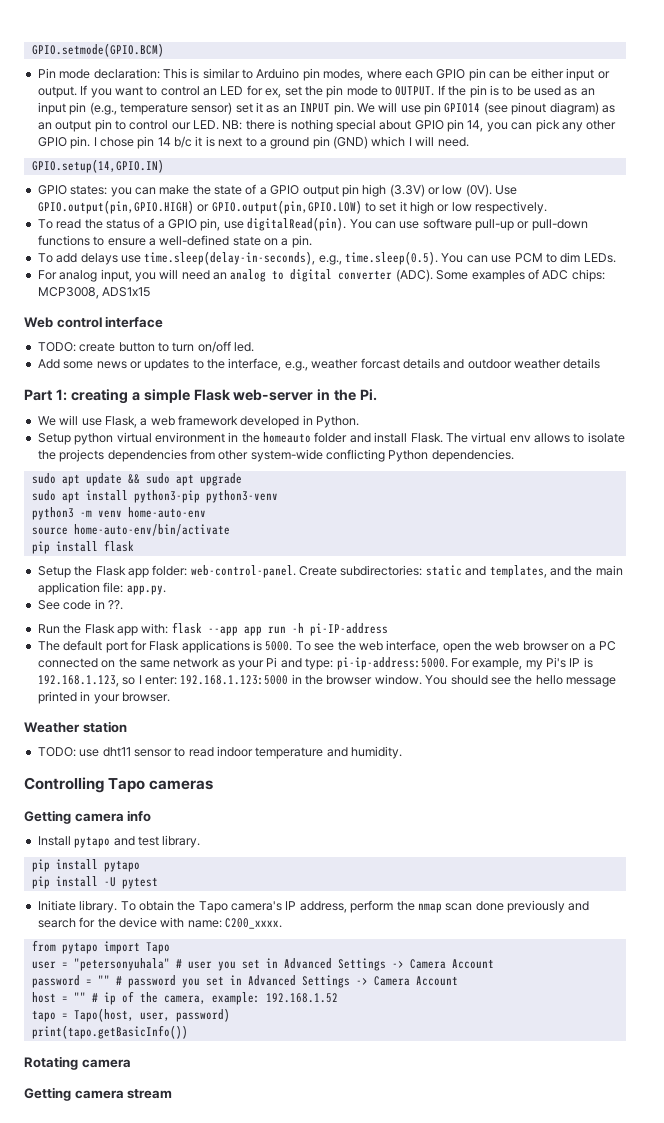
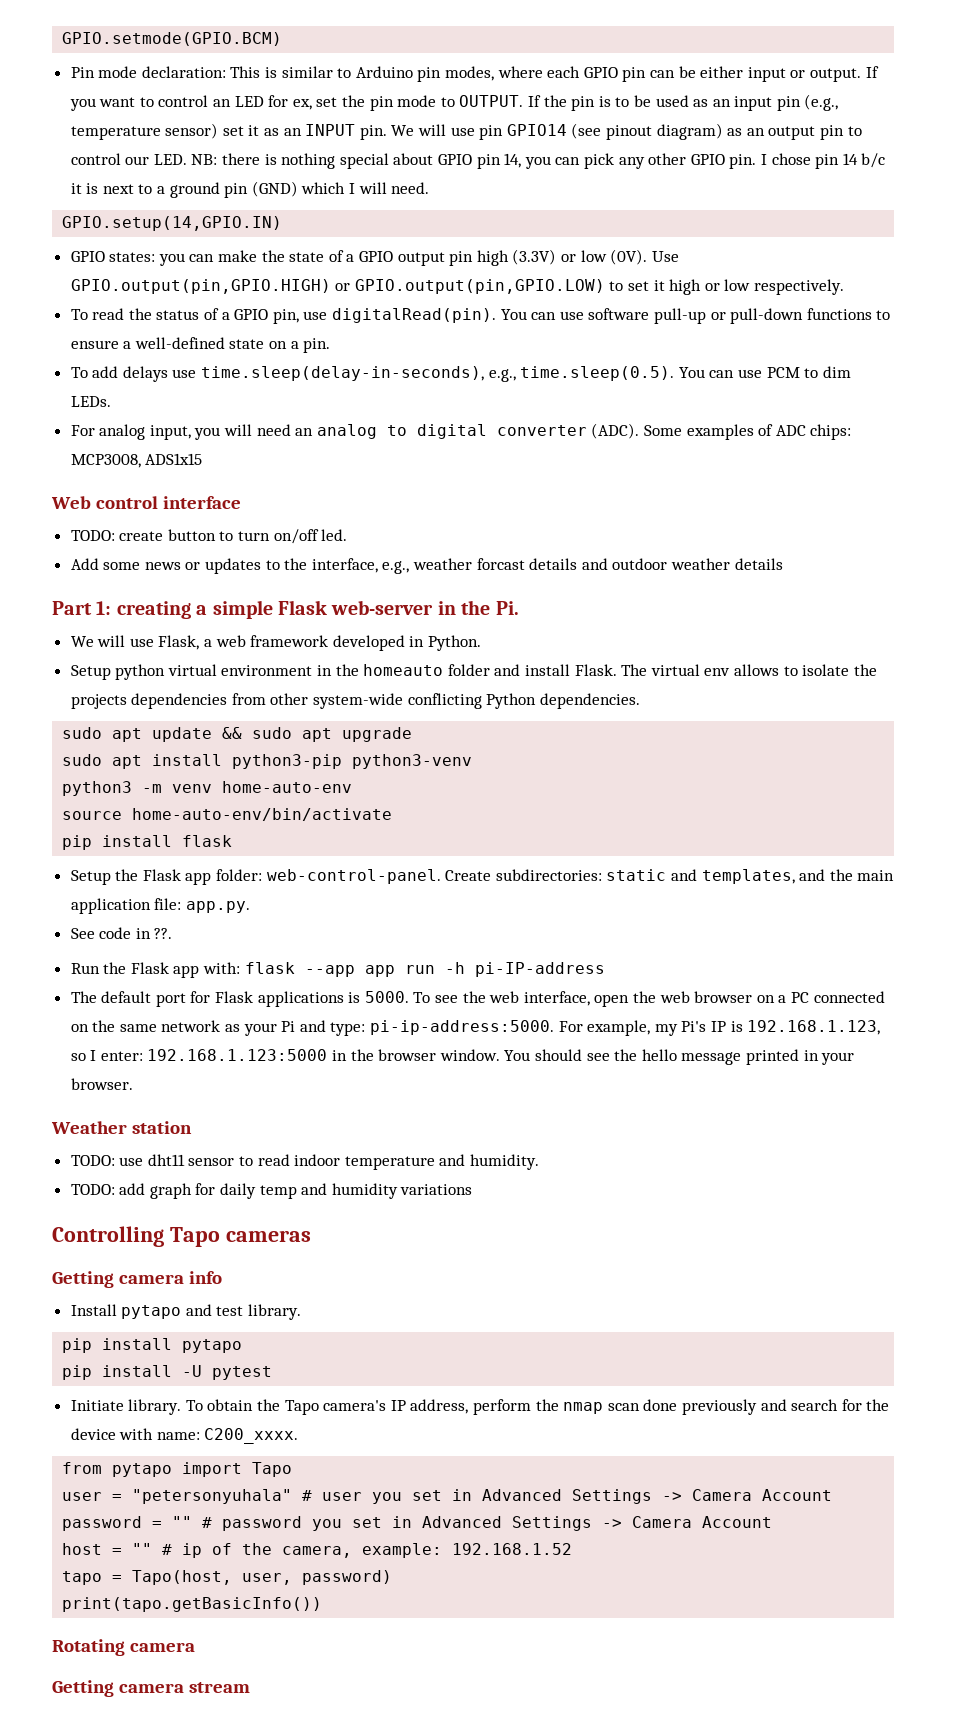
(403, 752) none -> [70,1183,473,1199] // TODO: add graph for daily temp and humidity variations

